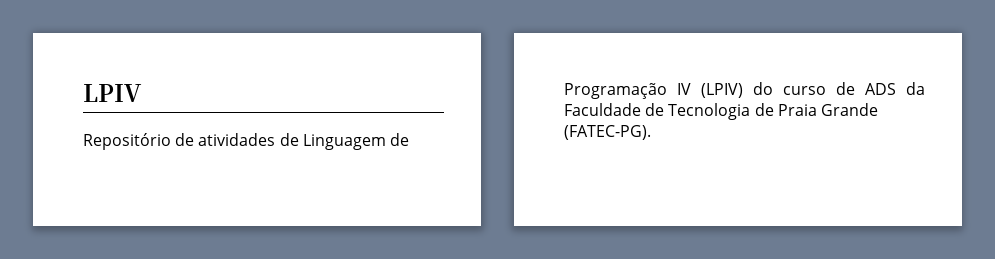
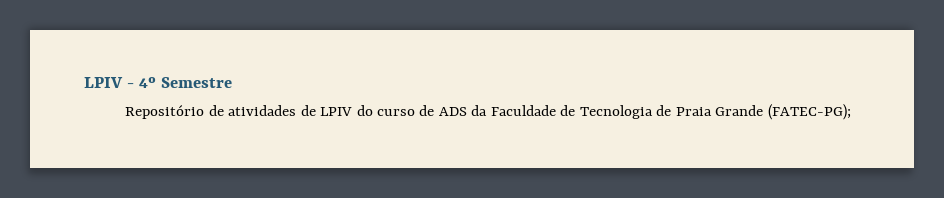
[83,84,142,102] LPIV -> [84,77,233,88] LPIV - 4º Semestre
[302,133,409,150] [564,83,743,99] Linguagem de Programação IV (LPIV) -> [320,107,353,116] LPIV
[564,125,651,140] (FATEC-PG). -> [767,104,851,120] (FATEC-PG);

